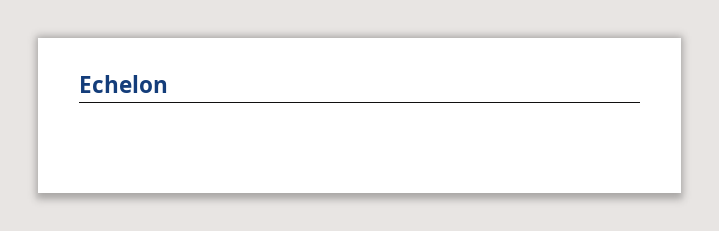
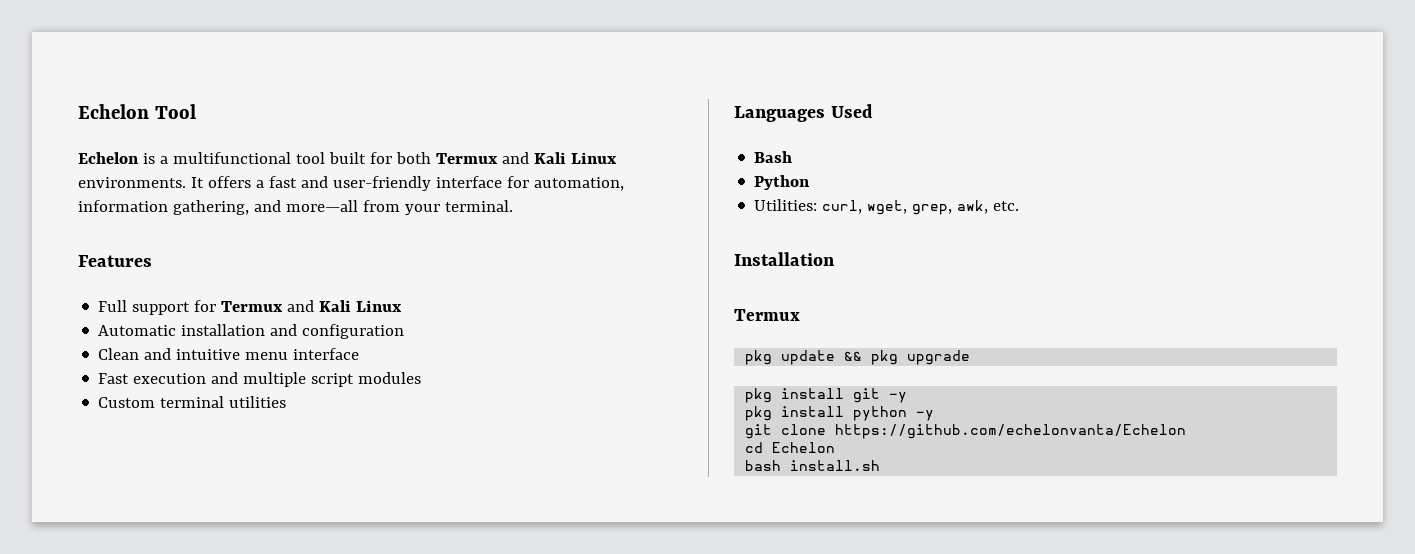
[79,75,168,93] Echelon -> [78,104,196,119] [78,152,617,164] [78,176,624,191] [78,200,513,215] [78,255,152,267] [98,300,403,315] [98,324,405,339] [98,348,360,360] [98,372,422,387] [98,396,287,408] [734,104,873,122] [754,151,793,163] [754,175,811,190] [754,199,1020,215] [734,252,835,266] [734,309,800,321] [745,350,971,365] [745,388,908,403] [745,406,935,421] [745,424,1187,439] [745,442,836,453] [745,460,881,471] Echelon Tool // Echelon is a multifunctional tool built for both Termux and Kali Linux environments. It offers a fast and user-friendly interface for automation, information gathering, and more—all from your terminal. // Features // Full support for Termux and Kali Linux // Automatic installation and configuration // Clean and intuitive menu interface // Fast execution and multiple script modules // Custom terminal utilities // Languages Used // Bash // Python // Utilities: curl, wget, grep, awk, etc. // Installation // Termux // pkg update && pkg upgrade // pkg install git -y // pkg install python -y // git clone https://github.com/echelonvanta/Echelon // cd Echelon // bash install.sh

